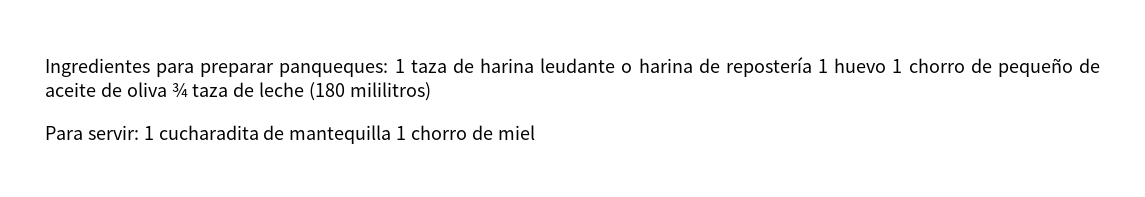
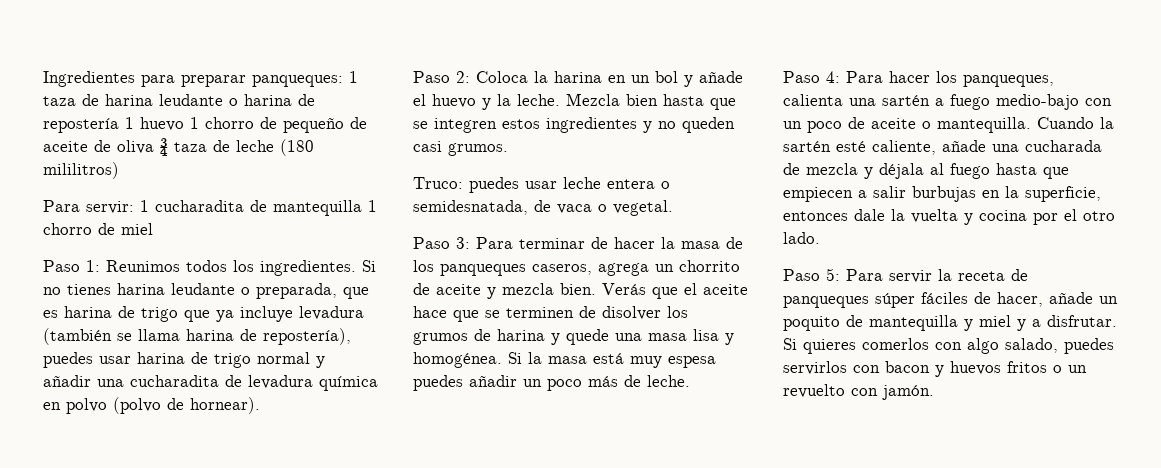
(535, 132) none -> [43,260,376,276] [43,283,369,299] [43,306,364,322] [43,328,351,345] [43,352,325,368] [43,375,378,391] [43,397,260,414] [413,71,743,87] [413,93,736,110] [413,117,735,133] [413,141,508,156] [413,177,670,193] [413,200,673,216] [413,237,743,249] [413,260,740,276] [413,283,748,299] [413,306,688,322] [413,329,734,345] [413,352,716,368] [413,375,690,391] [783,71,1054,87] [783,94,1112,110] [783,117,1114,133] [783,140,1102,155] [783,163,1069,179] [783,186,1101,202] [783,209,1115,225] [783,232,820,244] [783,268,1028,283] [783,292,1118,308] [783,315,1117,331] [783,338,1114,354] [783,361,1087,377] [783,384,934,400] // Paso 1: Reunimos todos los ingredientes. Si no tienes harina leudante o preparada, que es harina de trigo que ya incluye levadura (también se llama harina de repostería), puedes usar harina de trigo normal y añadir una cucharadita de levadura química en polvo (polvo de hornear). // Paso 2: Coloca la harina en un bol y añade el huevo y la leche. Mezcla bien hasta que se integren estos ingredientes y no queden casi grumos. // Truco: puedes usar leche entera o semidesnatada, de vaca o vegetal. // Paso 3: Para terminar de hacer la masa de los panqueques caseros, agrega un chorrito de aceite y mezcla bien. Verás que el aceite hace que se terminen de disolver los grumos de harina y quede una masa lisa y homogénea. Si la masa está muy espesa puedes añadir un poco más de leche. // Paso 4: Para hacer los panqueques, calienta una sartén a fuego medio-bajo con un poco de aceite o mantequilla. Cuando la sartén esté caliente, añade una cucharada de mezcla y déjala al fuego hasta que empiecen a salir burbujas en la superficie, entonces dale la vuelta y cocina por el otro lado. // Paso 5: Para servir la receta de panqueques súper fáciles de hacer, añade un poquito de mantequilla y miel y a disfrutar. Si quieres comerlos con algo salado, puedes servirlos con bacon y huevos fritos o un revuelto con jamón.

